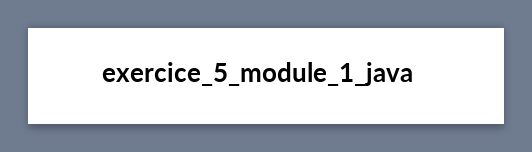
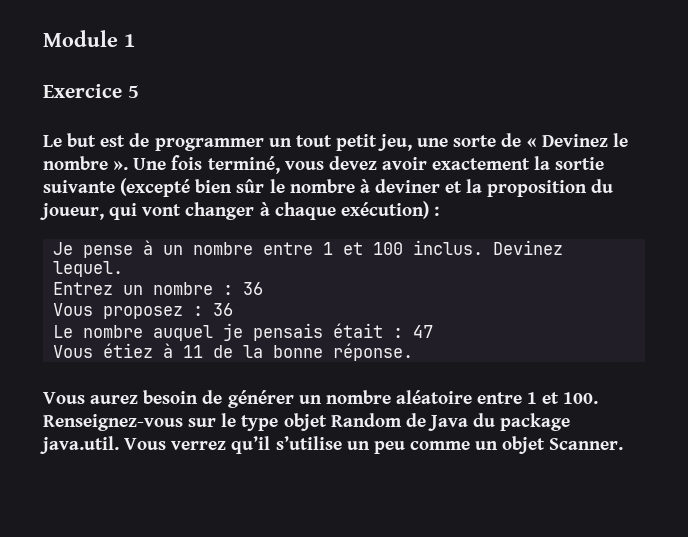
[102,62,413,86] exercice_5_module_1_java -> [43,30,135,47] [43,84,139,98] [43,133,628,151] [43,155,605,174] [43,178,614,197] [40,201,439,220] [53,240,564,258] [53,261,124,277] [53,282,264,295] [53,303,234,319] [53,323,434,341] [53,343,414,361] [43,390,599,408] [43,413,571,431] [40,436,624,454] Module 1 // Exercice 5 // Le but est de programmer un tout petit jeu, une sorte de « Devinez le nombre ». Une fois terminé, vous devez avoir exactement la sortie suivante (excepté bien sûr le nombre à deviner et la proposition du joueur, qui vont changer à chaque exécution) : // Je pense à un nombre entre 1 et 100 inclus. Devinez lequel. // Entrez un nombre : 36 // Vous proposez : 36 // Le nombre auquel je pensais était : 47 // Vous étiez à 11 de la bonne réponse. // Vous aurez besoin de générer un nombre aléatoire entre 1 et 100. Renseignez-vous sur le type objet Random de Java du package java.util. Vous verrez qu’il s’utilise un peu comme un objet Scanner.

